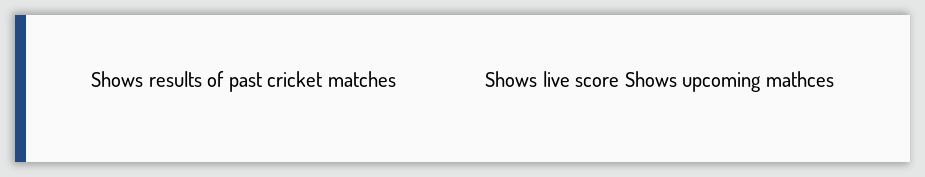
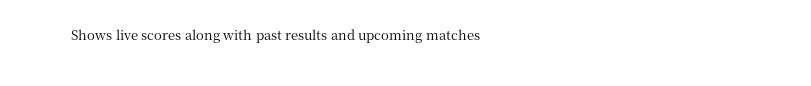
[91,71,834,92] Shows results of past cricket matches Shows live score Shows upcoming mathces -> [71,29,480,43] Shows live scores along with past results and upcoming matches

